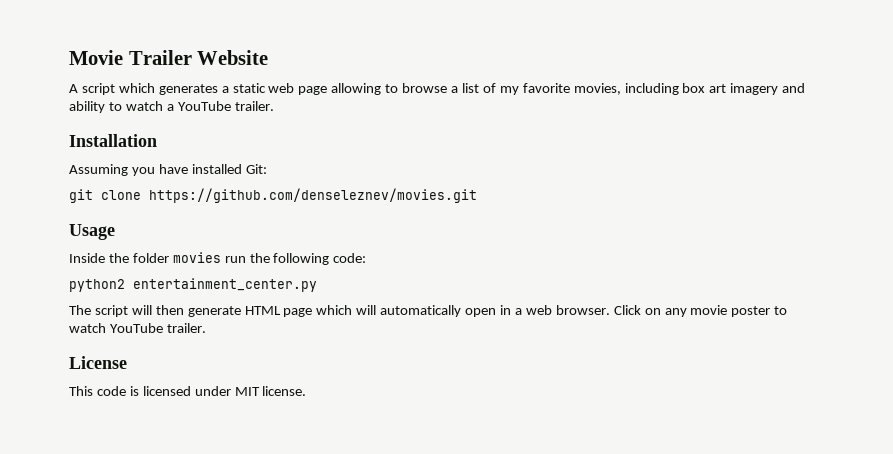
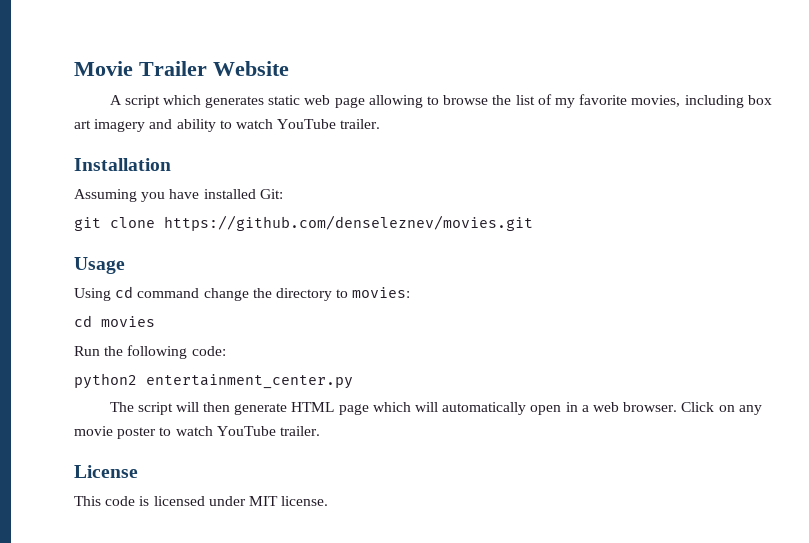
[221,86,229,93] a -> (265, 102) none
[451,86,459,93] a -> [492,95,512,105] the
[166,104,174,111] a -> (273, 124) none
[69,253,169,263] Inside the folder -> [74,286,411,301] [74,315,92,327] Using cd command change the directory to movies: // cd
[224,256,246,263] run -> [74,346,100,356] // Run

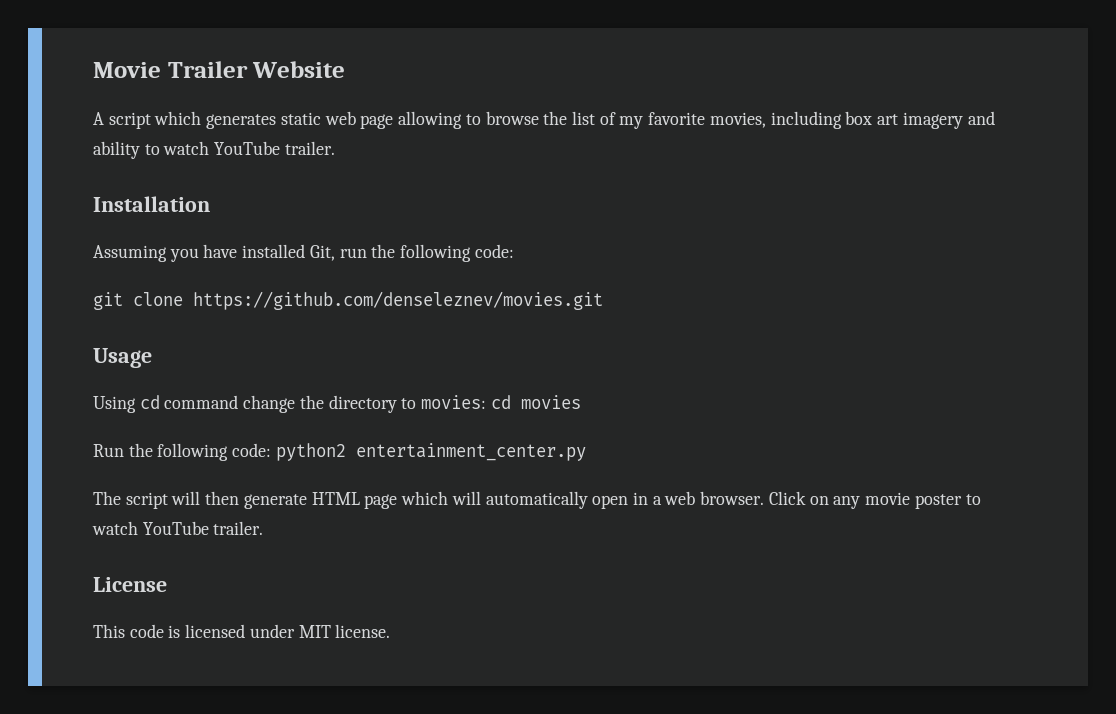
[259,189,283,199] Git: -> [309,244,514,262] Git, run the following code:
(411, 292) // -> (487, 402) none
(226, 351) // -> (272, 450) none

